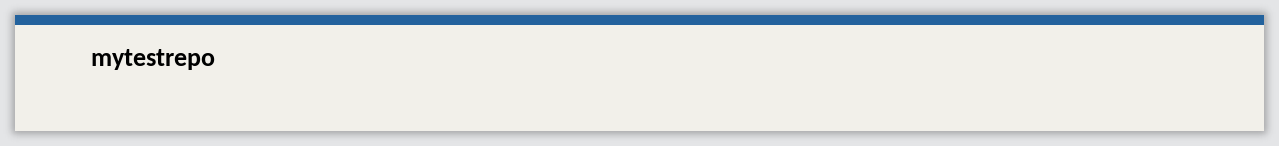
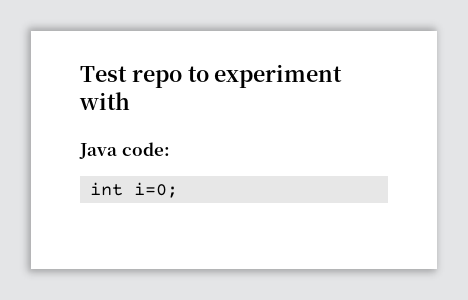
[91,49,215,70] mytestrepo -> [80,64,343,88] [79,92,130,110] [79,142,170,159] [90,182,179,198] Test repo to experiment with // Java code: // int i=0;

